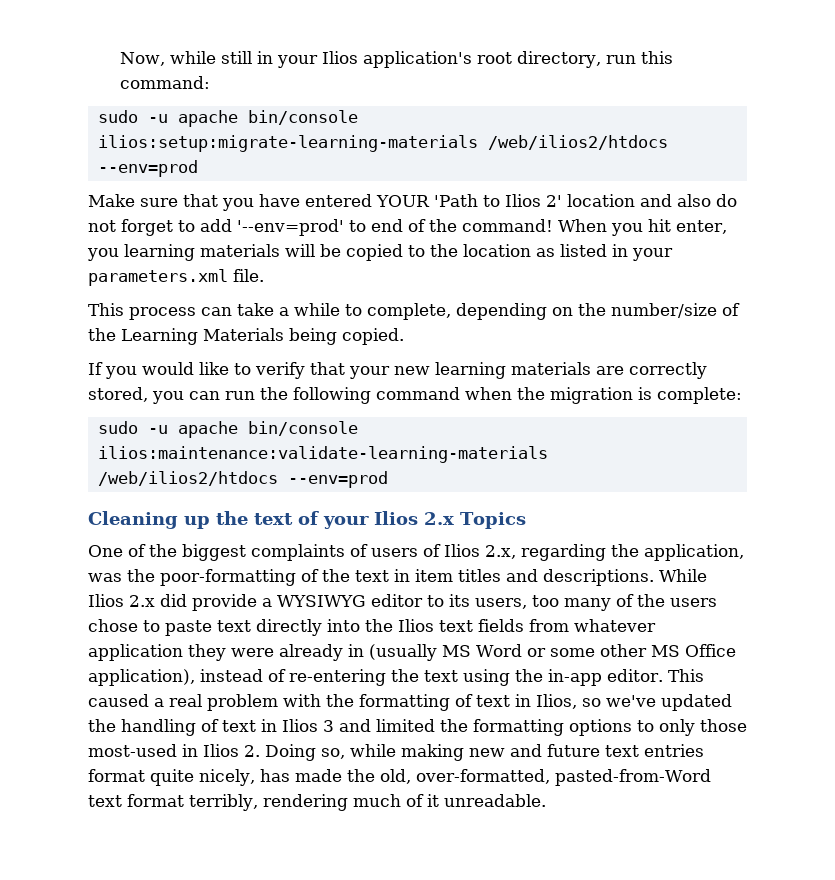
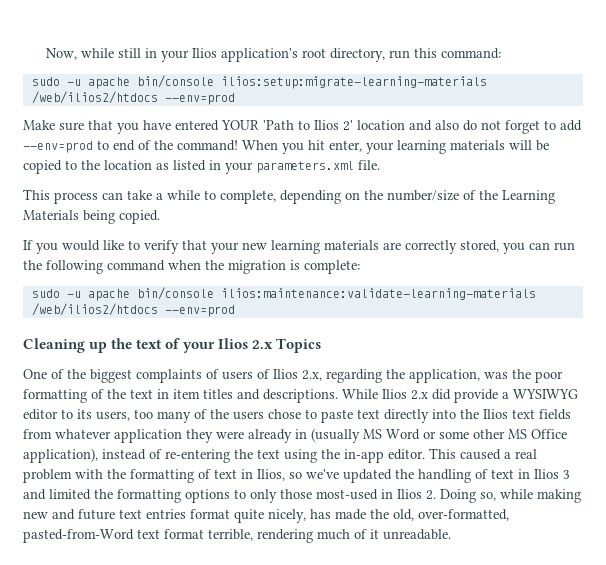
[237,219,344,236] '--env=prod' -> [23,141,93,153] --env=prod
[87,248,119,261] you -> [366,142,394,154] your
[160,569,296,586] poor-formatting -> [535,371,563,383] [23,389,87,403] poor formatting
[189,794,258,811] terribly, -> [208,529,253,541] terrible,

